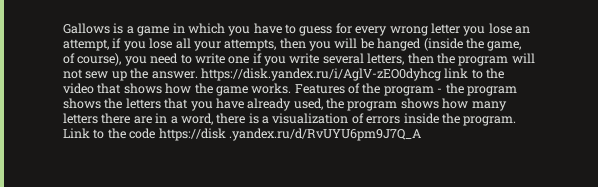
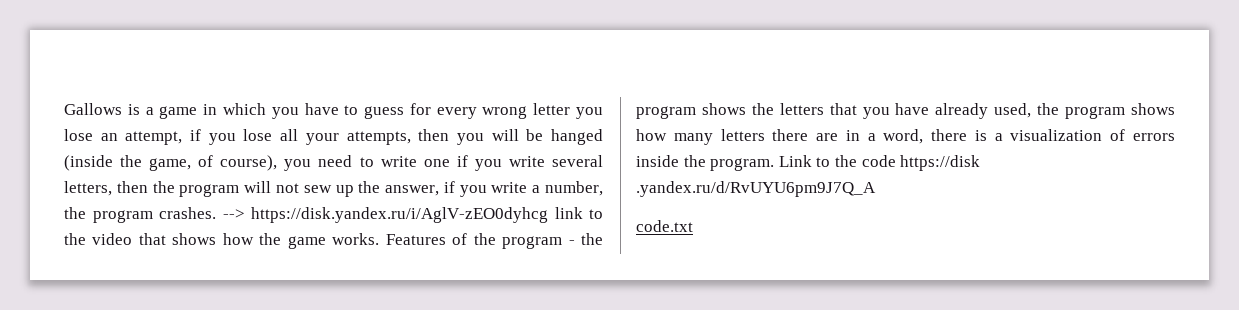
[151,71,198,79] answer. -> [385,181,603,197] [64,207,245,223] answer, if you write a number, the program crashes. -->
(421, 134) none -> [636,220,693,232] // code.txt

